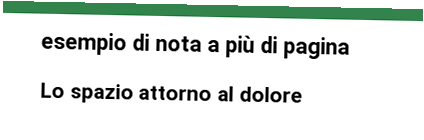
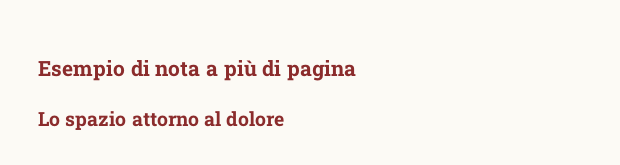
[41,31,127,56] esempio -> [38,60,125,81] Esempio

